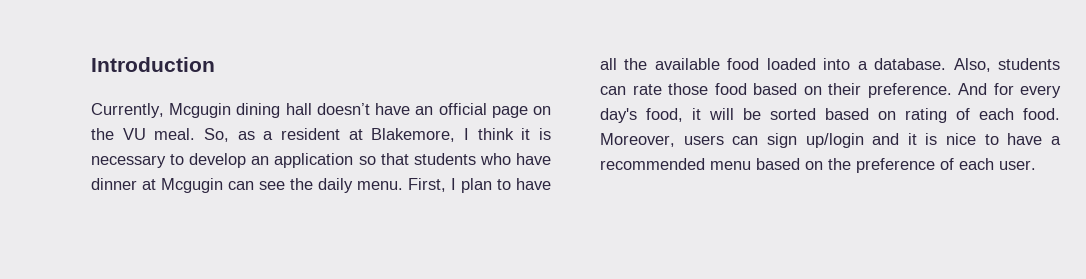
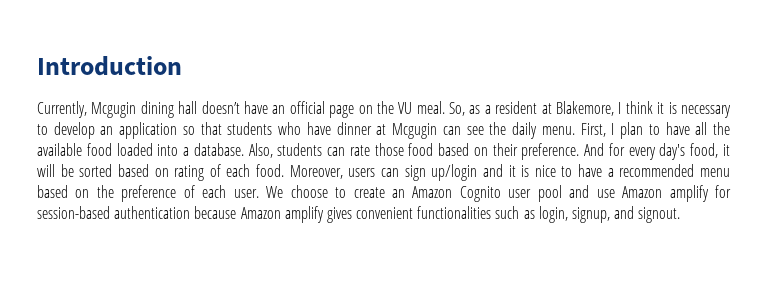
(1036, 165) none -> [266,185,731,202] [37,206,681,223] We choose to create an Amazon Cognito user pool and use Amazon amplify for session-based authentication because Amazon amplify gives convenient functionalities such as login, signup, and signout.

